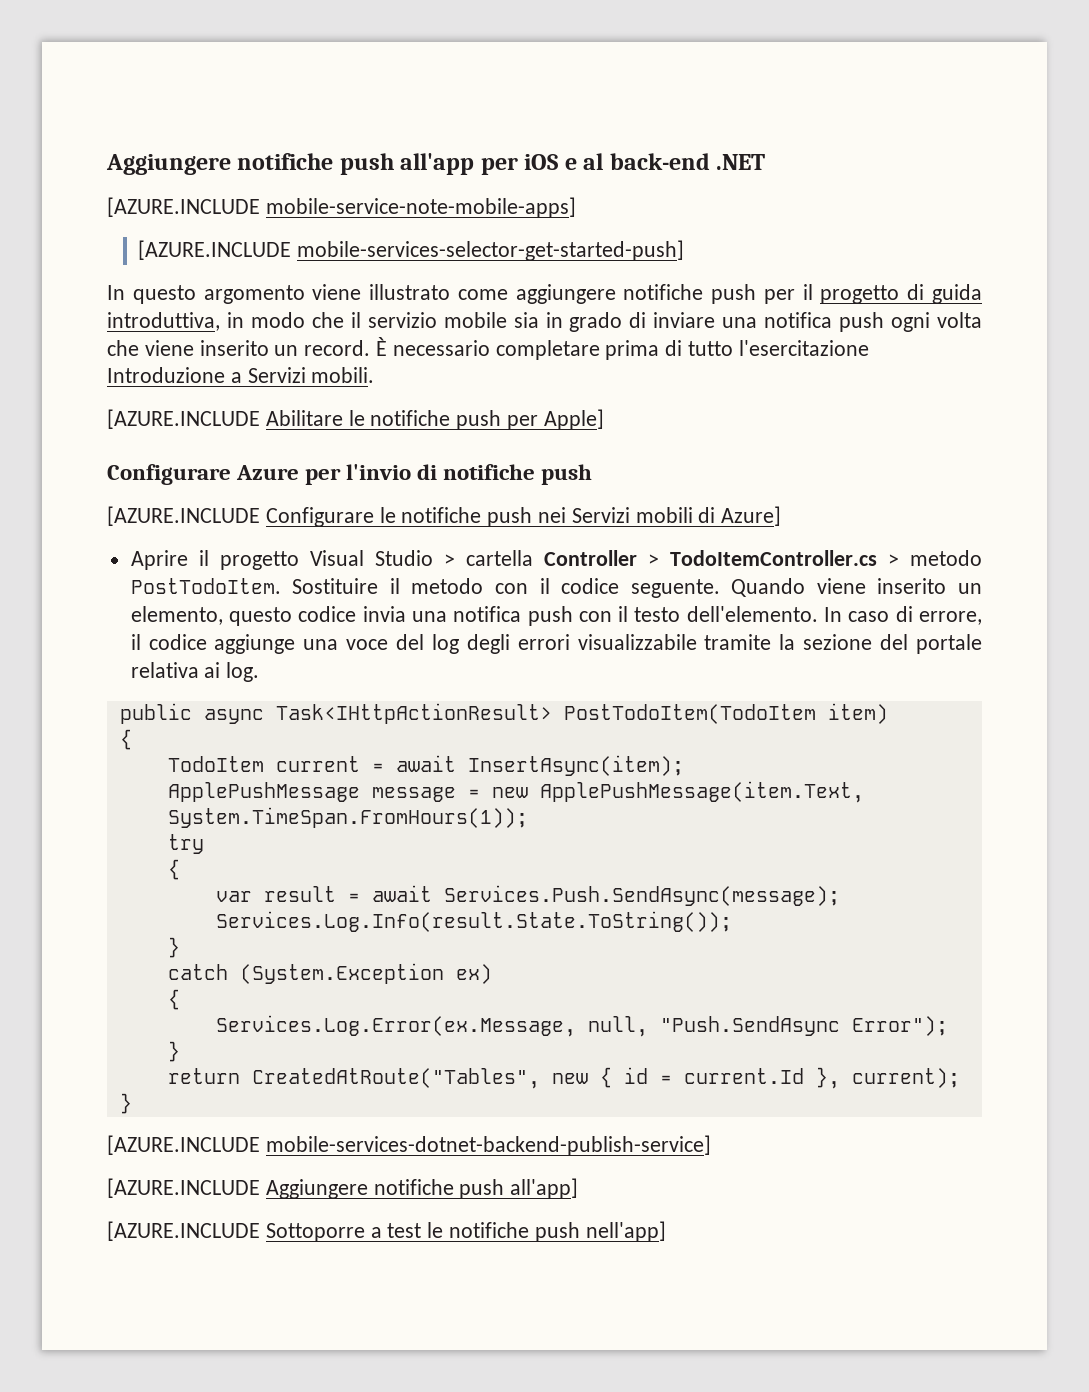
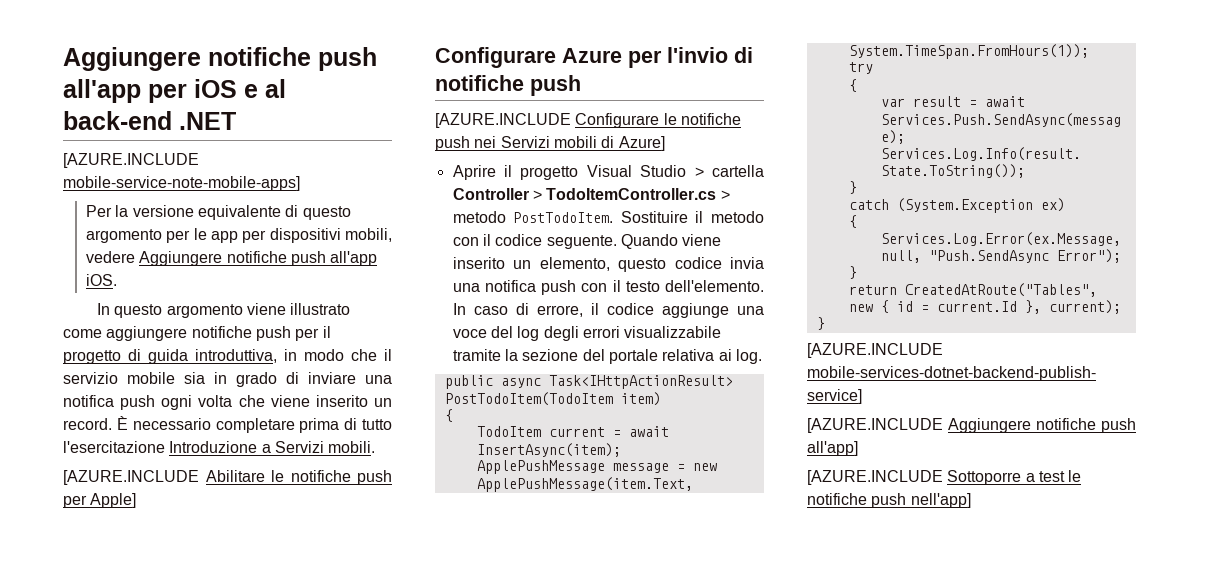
[138,240,685,261] [AZURE.INCLUDE mobile-services-selector-get-started-push] -> [86,205,351,220] [86,228,392,243] [86,251,378,266] [86,274,118,286] Per la versione equivalente di questo argomento per le app per dispositivi mobili, vedere Aggiungere notifiche push all'app iOS.

